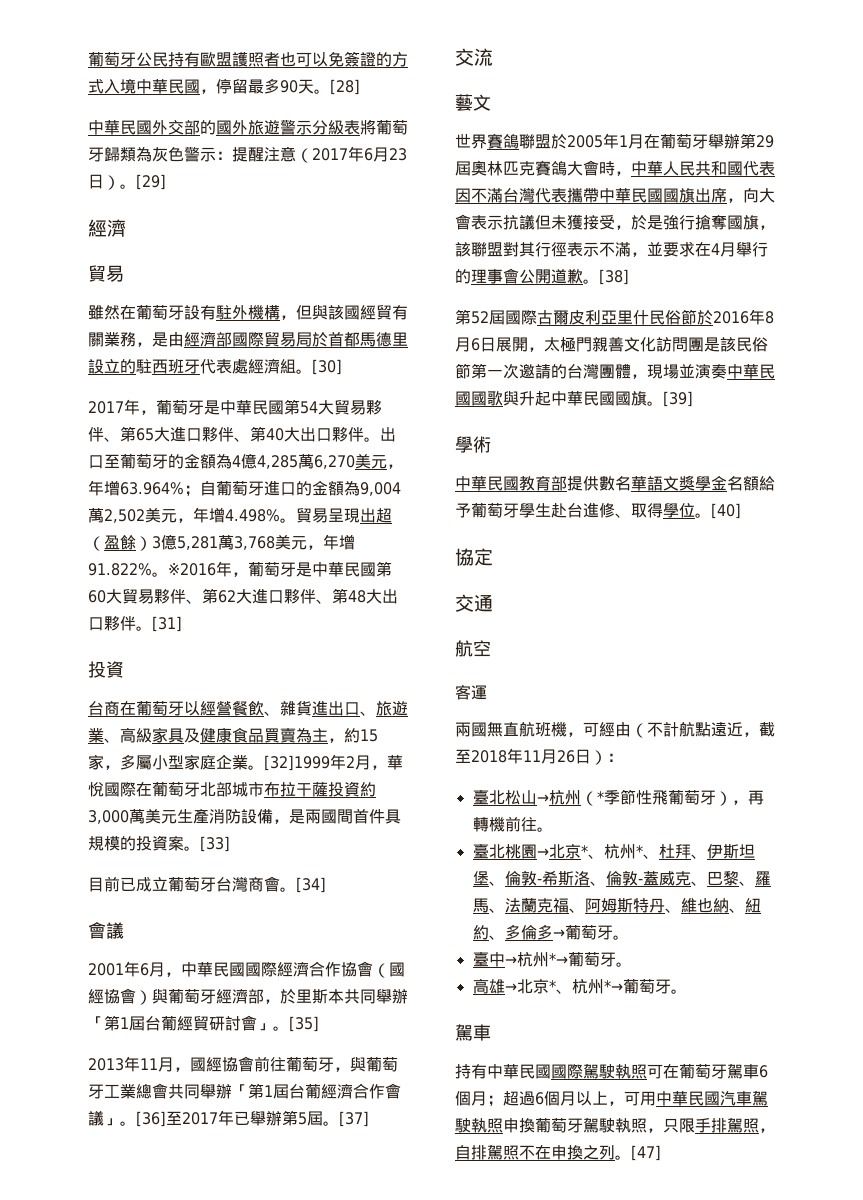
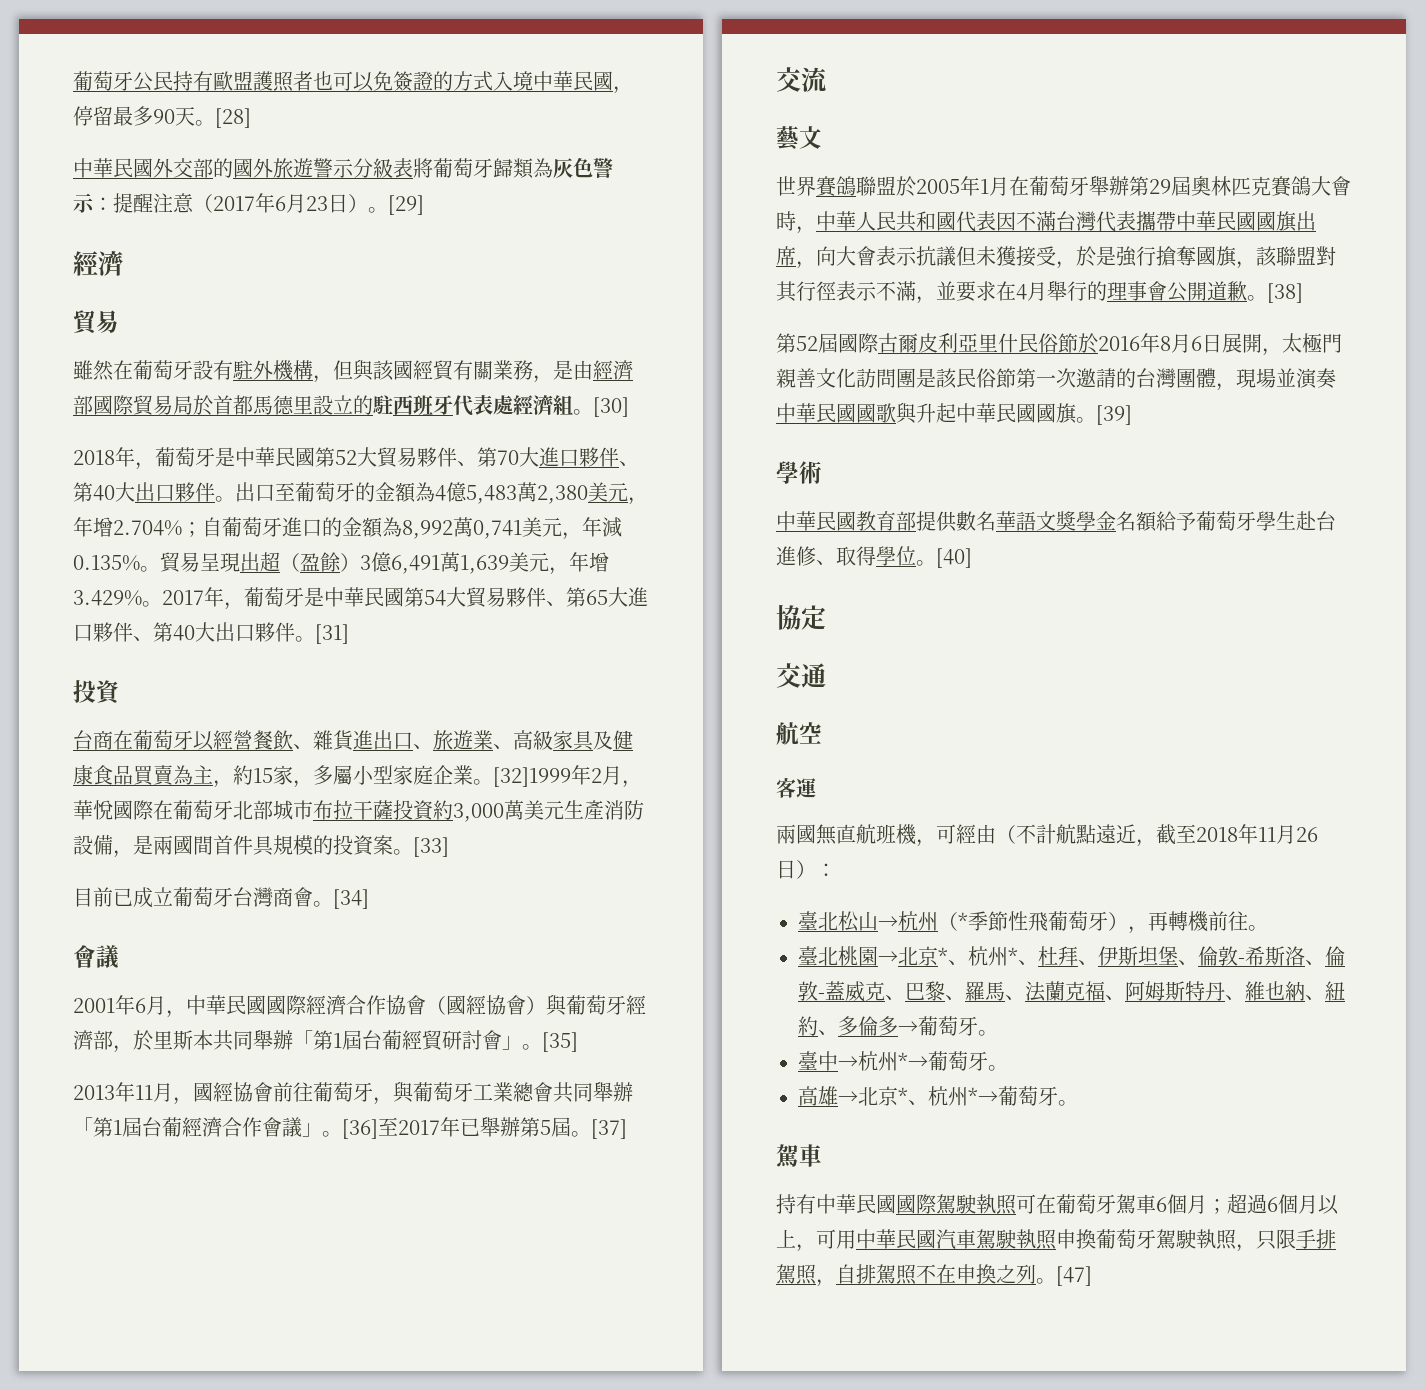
(342, 367) none -> [73,447,639,470] [73,482,648,505] [73,517,622,540] [73,552,609,575] [73,590,162,607] 2018年，葡萄牙是中華民國第52大貿易夥伴、第70大進口夥伴、第40大出口夥伴。出口至葡萄牙的金額為4億5,483萬2,380美元，年增2.704%；自葡萄牙進口的金額為8,992萬0,741美元，年減0.135%。貿易呈現出超（盈餘）3億6,491萬1,639美元，年增3.429%。
[380,427,396,442] [88,453,403,469] [88,480,401,497] [88,507,392,523] [88,534,355,551] [88,561,392,577] [88,588,398,604] [88,616,152,631] 出口至葡萄牙的金額為4億4,285萬6,270美元，年增63.964%；自葡萄牙進口的金額為9,004萬2,502美元，年增4.498%。貿易呈現出超（盈餘）3億5,281萬3,768美元，年增91.822%。※2016年，葡萄牙是中華民國第60大貿易夥伴、第62大進口夥伴、第48大出口夥伴。 -> (315, 639) none

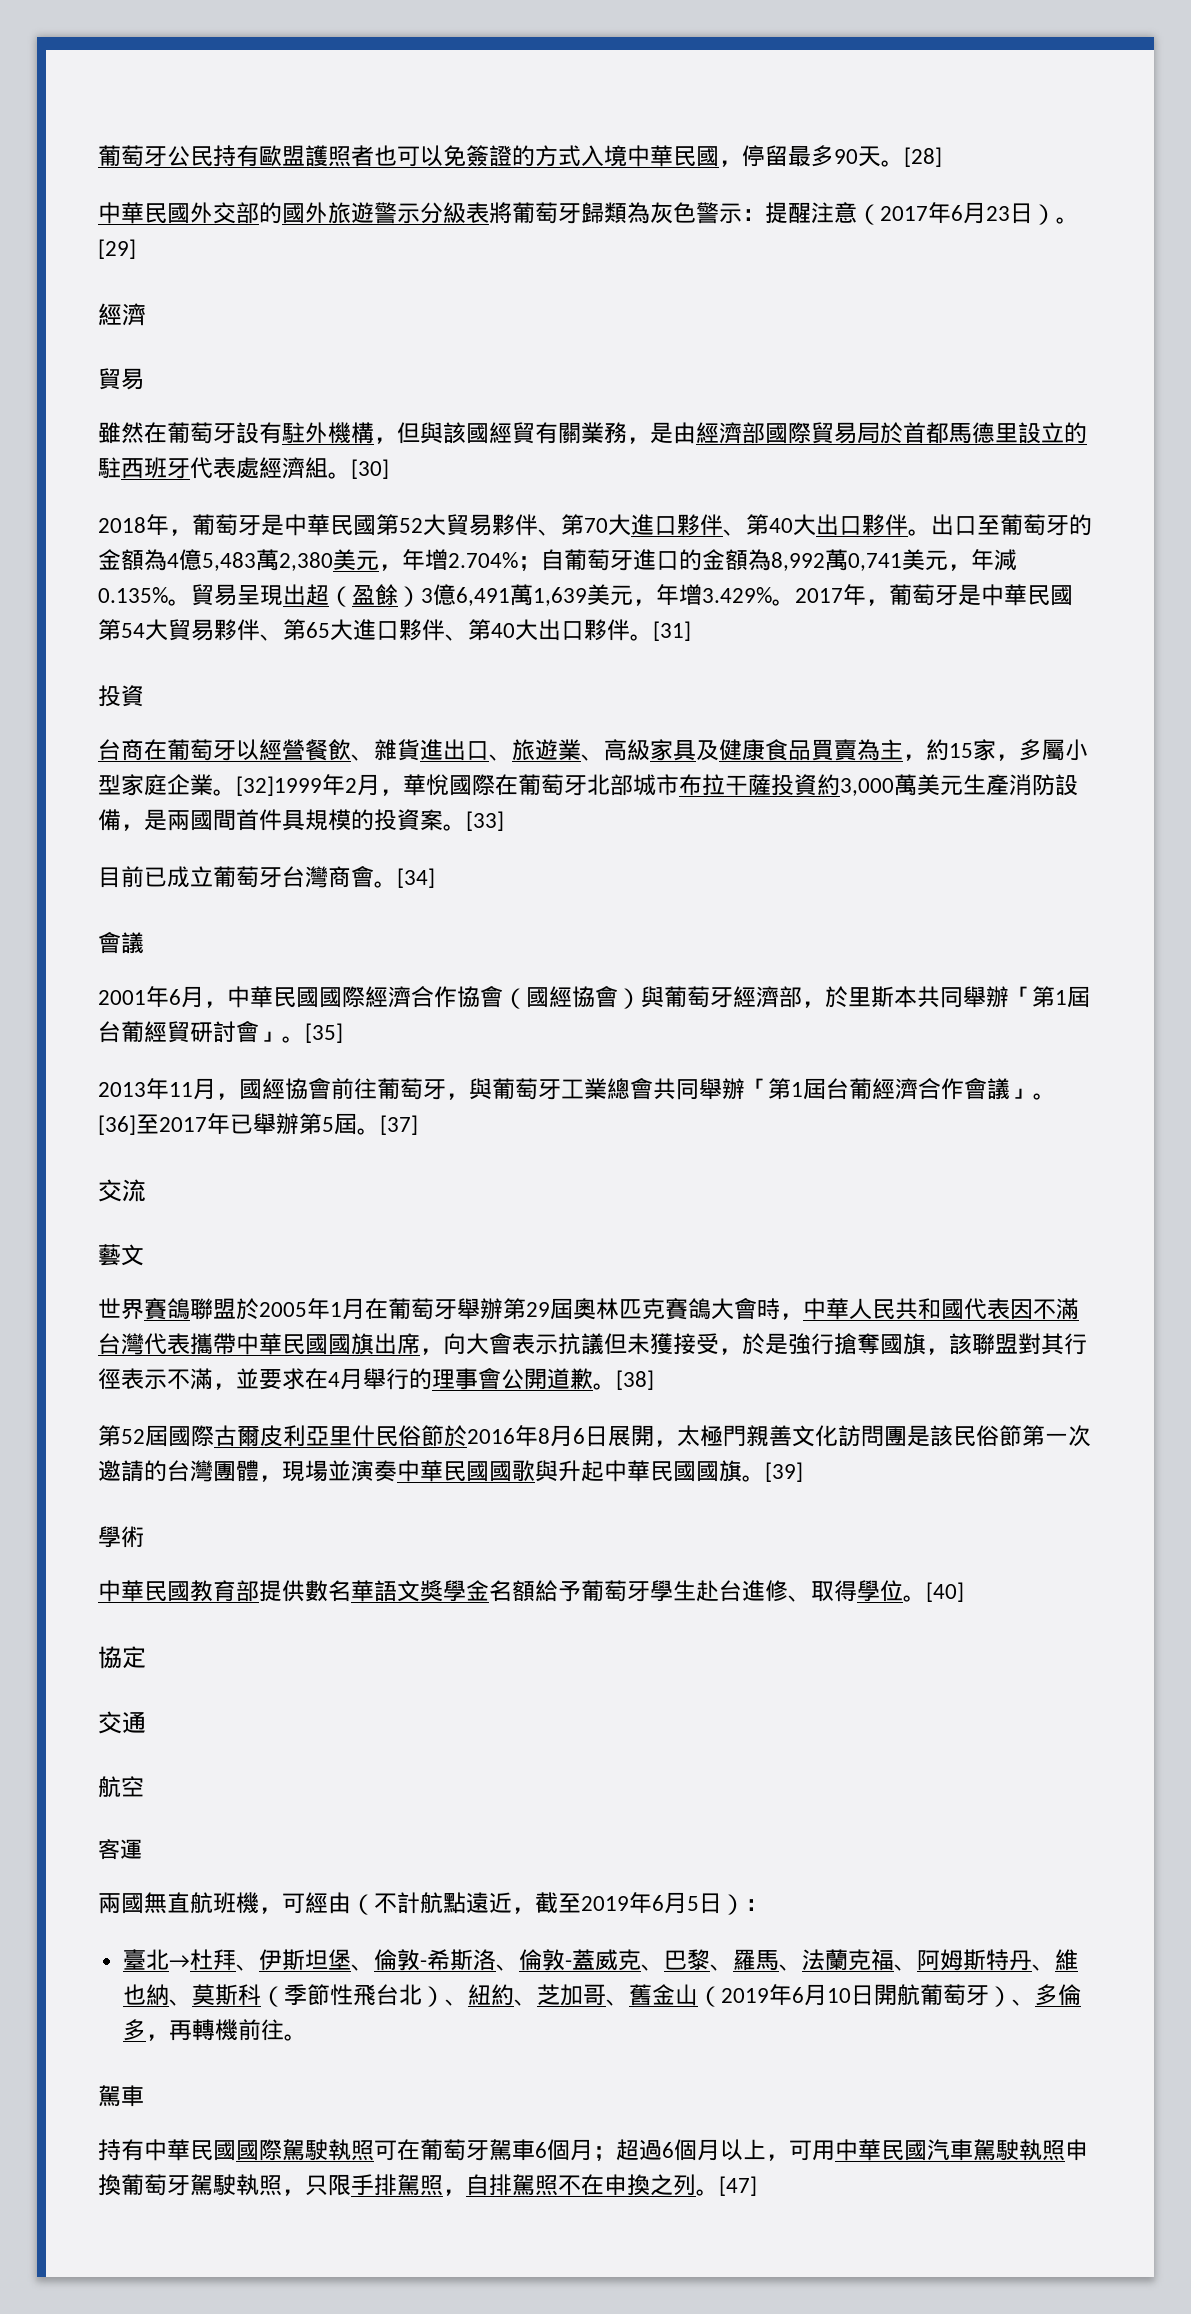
[1196,824,1318,844] 2018年11月26 -> [581,1892,699,1914] 2019年6月5
[838,911,1268,934] [798,946,1038,966] 松山→杭州（*季節性飛葡萄牙），再轉機前往。 // 臺北桃園→北京*、杭州*、 -> [169,1955,191,1968] →
[1325,981,1345,1001] [798,1016,998,1036] [798,1051,1008,1071] [798,1086,1058,1106] 紐約、多倫多→葡萄牙。 // 臺中→杭州*→葡萄牙。 // 高雄→北京*、杭州*→葡萄牙 -> [192,1984,1082,2007] [123,2019,285,2041] 莫斯科（季節性飛台北）、紐約、芝加哥、舊金山（2019年6月10日開航葡萄牙）、多倫多，再轉機前往

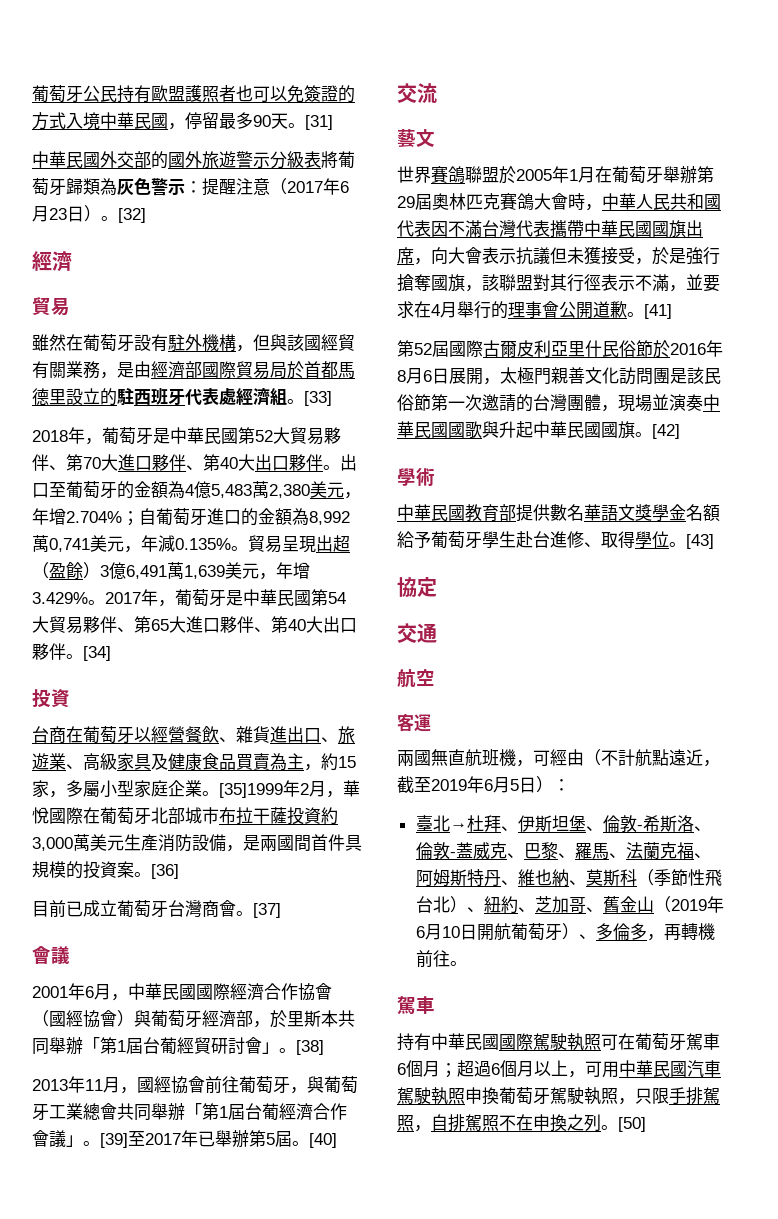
[904,147,942,167] [28] -> [305,115,333,130] [31]
[98,239,136,259] [29] -> [118,208,146,223] [32]
[351,459,389,479] [30] -> [304,391,332,406] [33]
[653,621,691,641] [31] -> [83,646,111,661] [34]
[236,776,322,796] [32]1999 -> [219,783,283,798] [35]1999
[466,811,504,831] [33] -> [151,864,179,879] [36]
[397,868,435,888] [34] -> [253,903,281,918] [37]
[305,1023,343,1043] [35] -> [296,1040,324,1055] [38]
[98,1115,136,1135] [36] -> [100,1133,128,1148] [39]
[380,1115,418,1135] [37] -> [309,1133,337,1148] [40]
[616,1370,654,1390] [38] -> [644,304,672,319] [41]
[765,1462,803,1482] [39] -> [652,424,680,439] [42]
[926,1582,964,1602] [40] -> [686,534,714,549] [43]
[719,2176,757,2196] [47] -> [618,1117,646,1132] [50]

